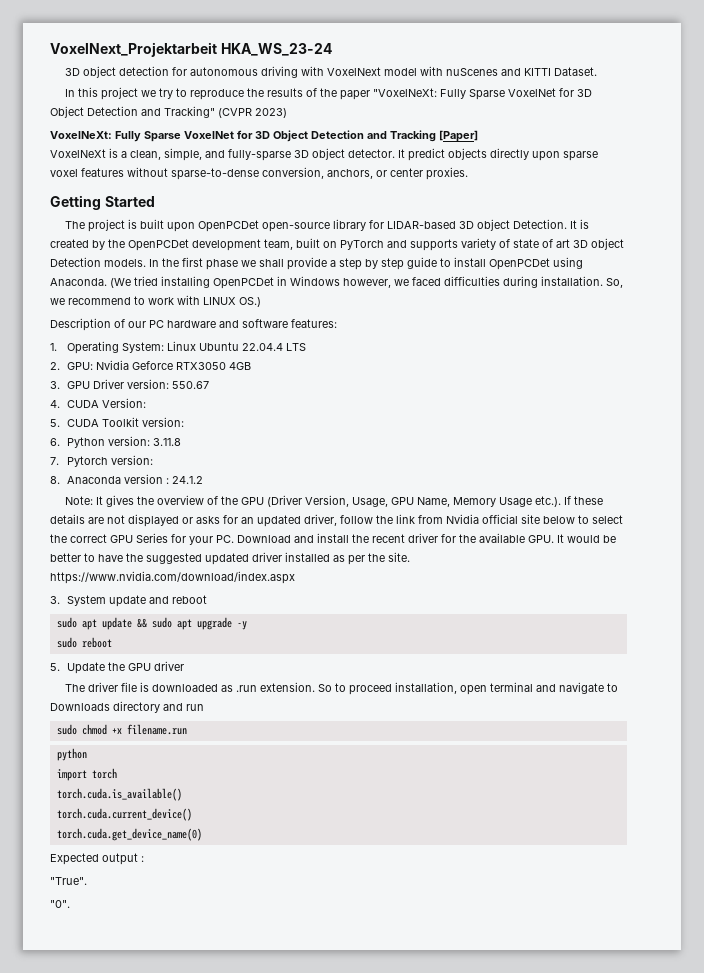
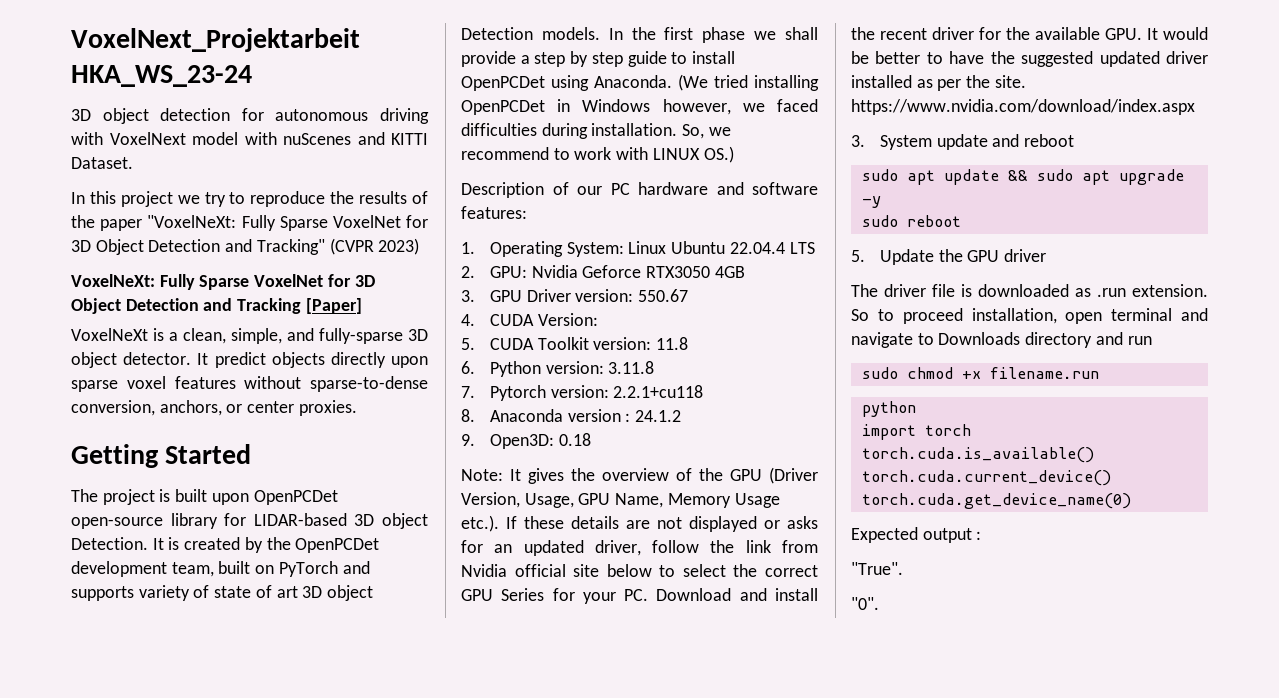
(185, 422) none -> [656,337,689,350] 11.8
(154, 460) none -> [613,385,704,398] 2.2.1+cu118
(204, 480) none -> [461,433,591,449] // 9. Open3D: 0.18

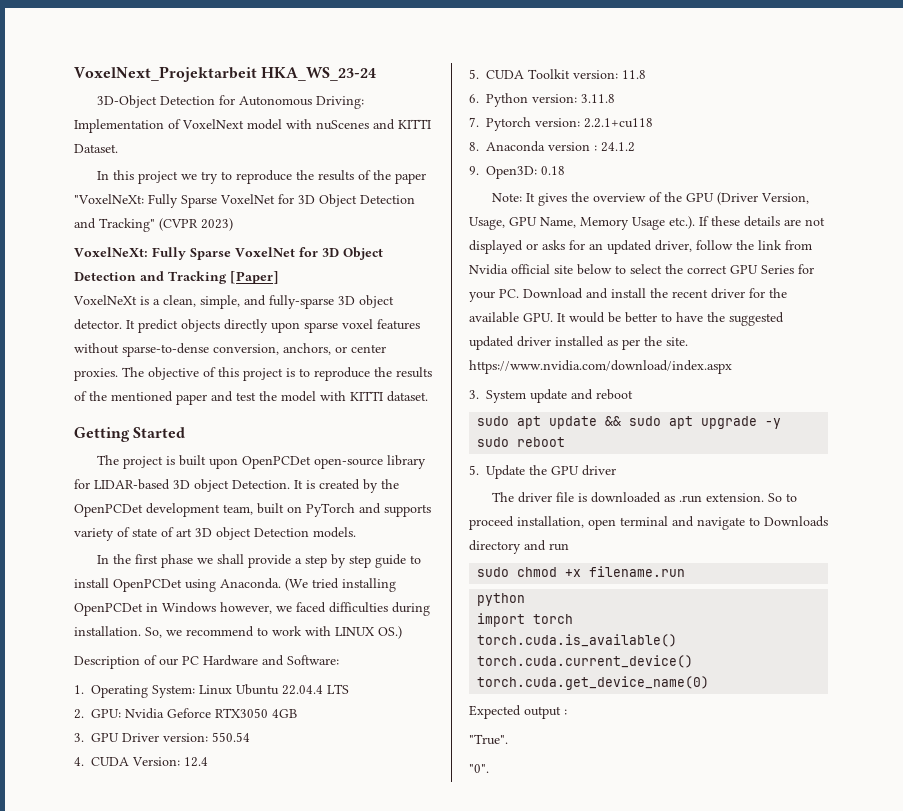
[71,108,429,124] [71,132,103,145] 3D object detection for autonomous driving with -> [97,95,365,109] [74,119,181,133] 3D-Object Detection for Autonomous Driving: Implementation of
(357, 408) none -> [122,367,432,381] [74,391,428,405] The objective of this project is to reproduce the results of the mentioned paper and test the model with KITTI dataset.
(600, 33) none -> (356, 532) //
[638,182,818,195] [461,206,527,219] hardware and software features: -> [203,655,339,666] Hardware and Software:
[638,289,689,302] 550.67 -> [212,732,250,742] 550.54
(598, 319) none -> [184,757,208,767] 12.4

